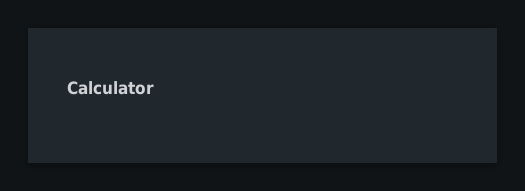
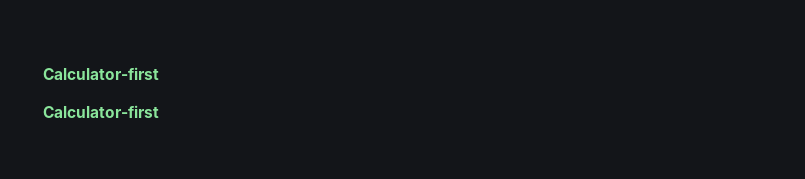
[67,81,154,95] Calculator -> [43,67,159,80] [43,105,159,118] Calculator-first // Calculator-first

